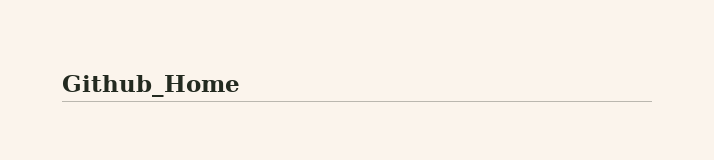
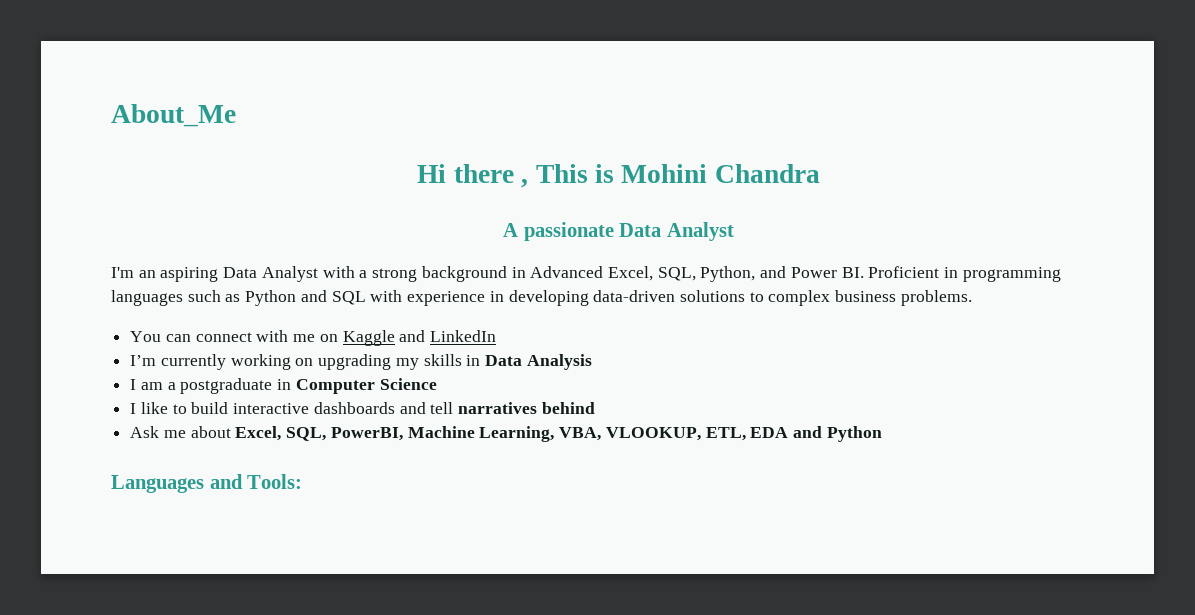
[62,75,240,97] Github_Home -> [111,104,236,127] [417,164,820,188] [503,222,734,241] [111,266,1061,282] [111,290,972,306] [130,330,497,346] [130,354,592,370] [130,378,437,394] [130,402,595,414] [130,426,882,442] [111,474,303,493] About_Me // Hi there , This is Mohini Chandra // A passionate Data Analyst // I'm an aspiring Data Analyst with a strong background in Advanced Excel, SQL, Python, and Power BI. Proficient in programming languages such as Python and SQL with experience in developing data-driven solutions to complex business problems. // You can connect with me on Kaggle and LinkedIn // I’m currently working on upgrading my skills in Data Analysis // I am a postgraduate in Computer Science // I like to build interactive dashboards and tell narratives behind // Ask me about Excel, SQL, PowerBI, Machine Learning, VBA, VLOOKUP, ETL, EDA and Python // Languages and Tools:

